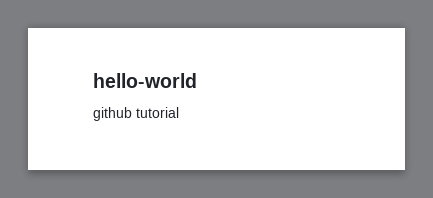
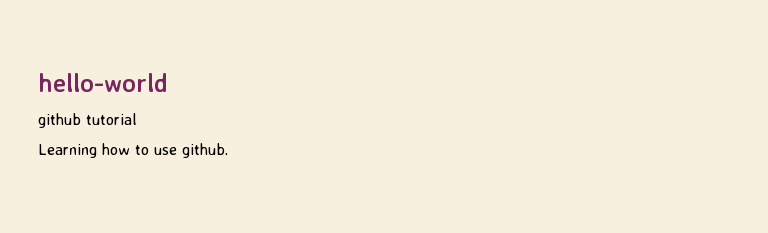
(179, 112) none -> [38,143,228,158] // Learning how to use github.

